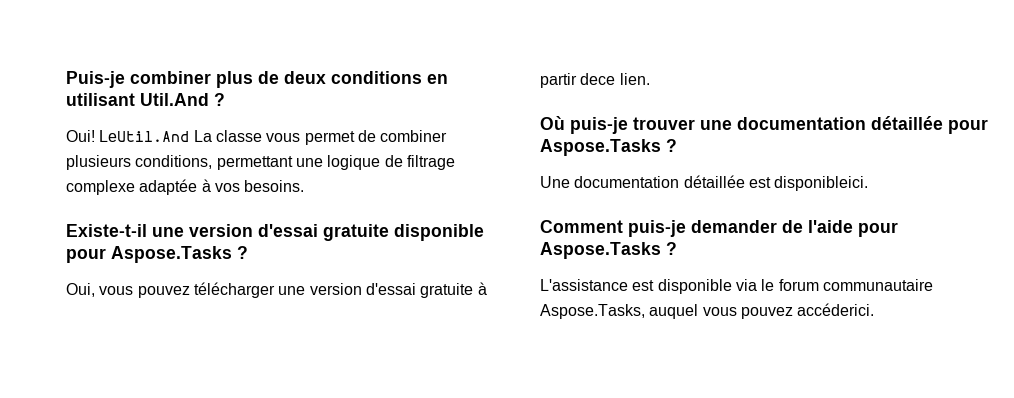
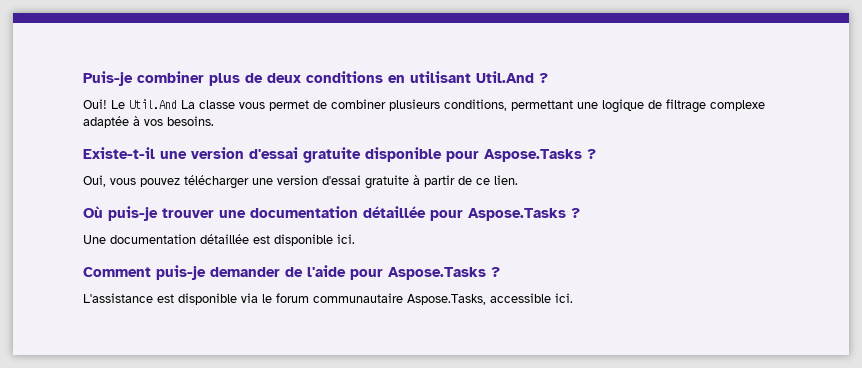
[99,130,190,142] LeUtil.And -> [111,99,177,109] Le Util.And
[580,73,616,85] dece -> [458,176,490,185] de ce
[774,176,869,191] disponibleici. -> [274,234,355,246] disponible ici.
[649,303,875,319] auquel vous pouvez accéderici. -> [490,293,573,303] accessible ici.

